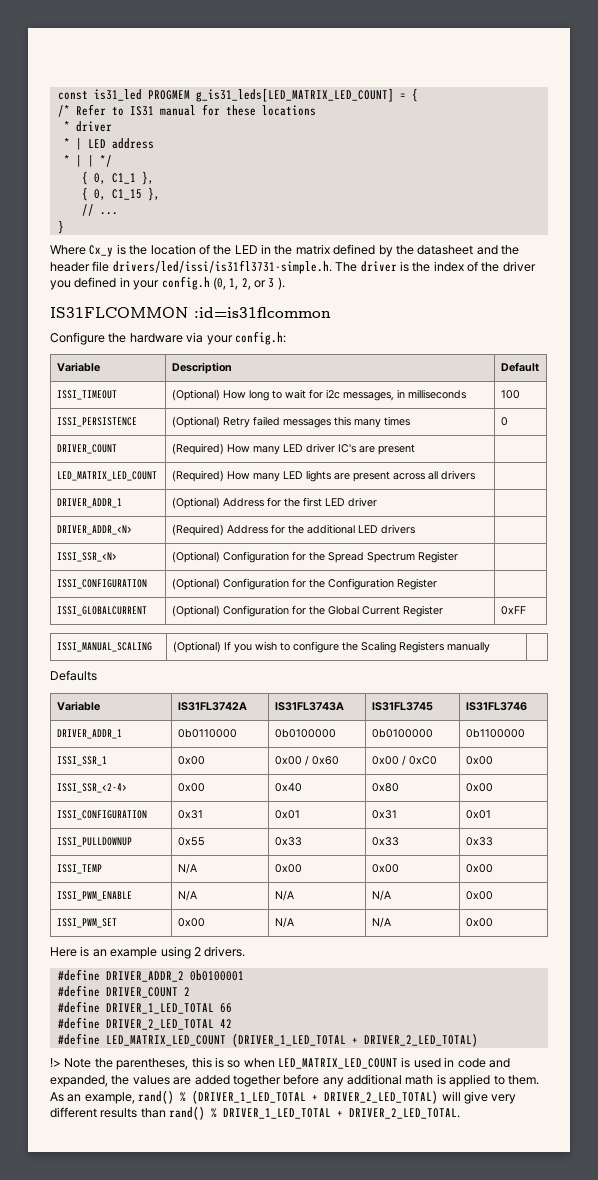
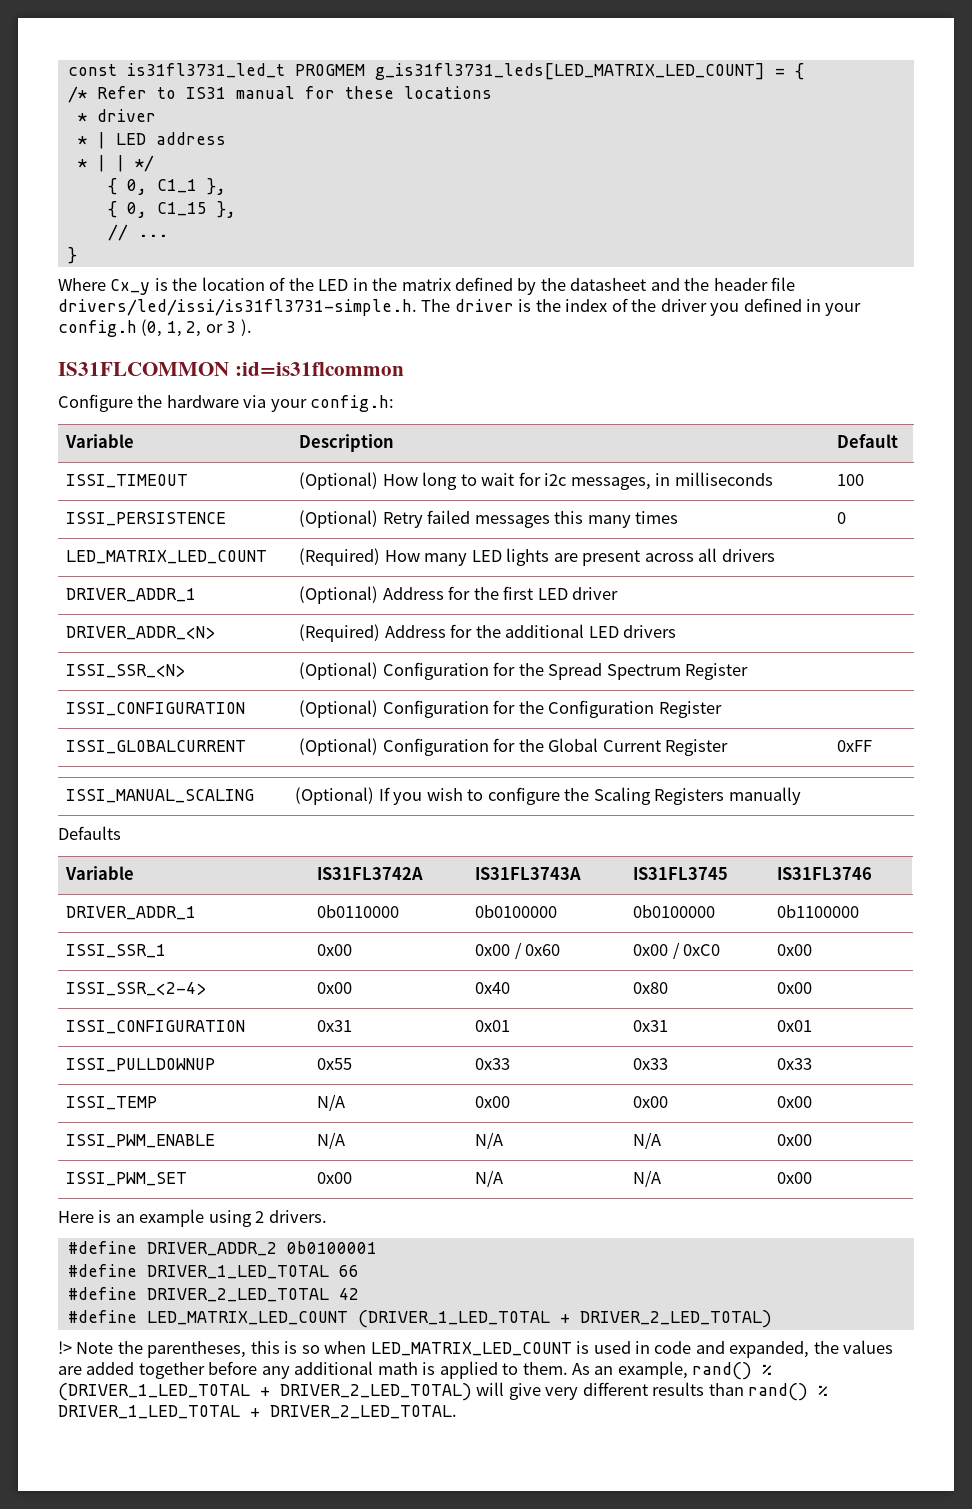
[93,88,394,102] is31_led PROGMEM g_is31_leds[LED_MATRIX_LED_COUNT] -> [126,63,765,80] is31fl3731_led_t PROGMEM g_is31fl3731_leds[LED_MATRIX_LED_COUNT]
[56,444,117,454] [171,443,415,455] // DRIVER_COUNT | (Required) How many LED driver IC's are present | -> (847, 518) none
[57,985,190,998] // #define DRIVER_COUNT 2 -> (377, 1247) none

